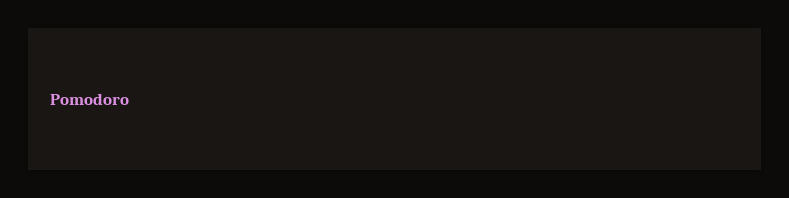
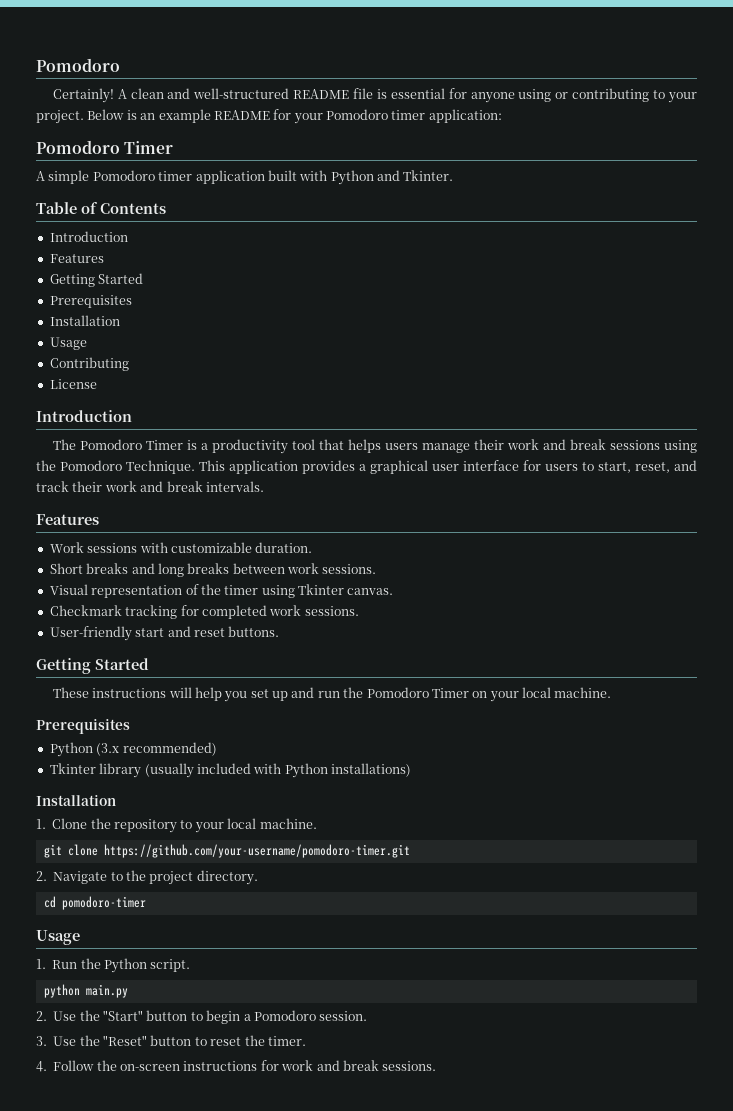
[50,93,129,105] Pomodoro -> [36,58,120,72] [52,88,697,103] [36,109,502,124] [36,140,174,154] [36,170,454,185] [36,202,166,214] [49,231,128,242] [49,254,104,263] [49,273,144,287] [49,295,132,308] [49,315,120,326] [49,337,87,350] [49,357,129,371] [49,379,97,389] [36,410,132,422] [52,439,698,454] [36,460,697,474] [36,481,264,492] [36,514,99,525] [49,542,313,553] [49,563,377,577] [49,584,394,598] [49,605,359,619] [49,626,280,641] [36,658,149,674] [52,687,612,702] [36,719,130,734] [49,742,217,757] [49,763,411,778] [36,795,116,806] [36,818,317,833] [43,844,410,858] [36,870,258,885] [43,896,146,910] [36,930,80,945] [36,958,191,973] [43,984,128,998] [36,1010,368,1024] [36,1035,306,1046] [36,1060,437,1072] Pomodoro // Certainly! A clean and well-structured README file is essential for anyone using or contributing to your project. Below is an example README for your Pomodoro timer application: // Pomodoro Timer // A simple Pomodoro timer application built with Python and Tkinter. // Table of Contents // Introduction // Features // Getting Started // Prerequisites // Installation // Usage // Contributing // License // Introduction // The Pomodoro Timer is a productivity tool that helps users manage their work and break sessions using the Pomodoro Technique. This application provides a graphical user interface for users to start, reset, and track their work and break intervals. // Features // Work sessions with customizable duration. // Short breaks and long breaks between work sessions. // Visual representation of the timer using Tkinter canvas. // Checkmark tracking for completed work sessions. // User-friendly start and reset buttons. // Getting Started // These instructions will help you set up and run the Pomodoro Timer on your local machine. // Prerequisites // Python (3.x recommended) // Tkinter library (usually included with Python installations) // Installation // 1. Clone the repository to your local machine. // git clone https://github.com/your-username/pomodoro-timer.git // 2. Navigate to the project directory. // cd pomodoro-timer // Usage // 1. Run the Python script. // python main.py // 2. Use the "Start" button to begin a Pomodoro session. // 3. Use the "Reset" button to reset the timer. // 4. Follow the on-screen instructions for work and break sessions.

